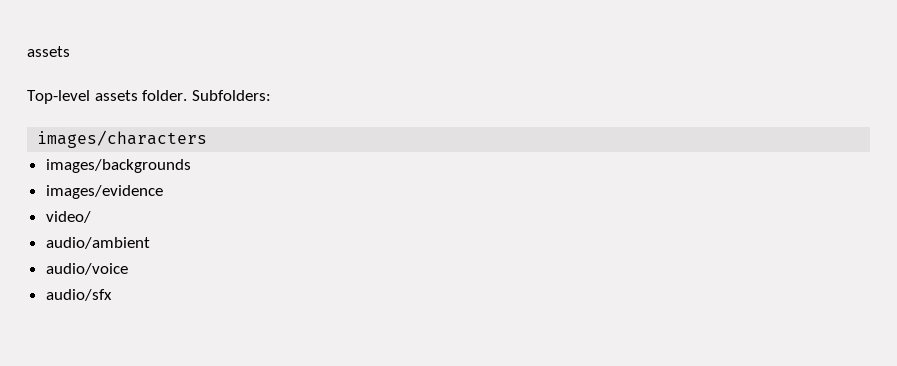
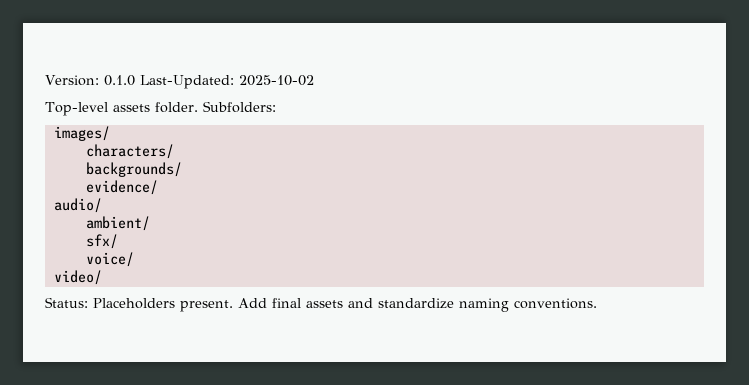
[27,46,70,57] assets -> [45,75,314,89] Version: 0.1.0 Last-Updated: 2025-10-02
[37,130,208,148] [45,159,191,173] [45,185,163,199] [45,211,91,223] [45,237,150,249] [45,263,128,275] [45,289,112,301] images/characters // images/backgrounds // images/evidence // video/ // audio/ambient // audio/voice // audio/sfx -> [53,126,110,141] [85,144,174,159] [85,162,182,177] [85,180,158,195] [53,198,102,213] [85,216,150,231] [85,234,118,249] [85,252,134,267] [53,270,102,285] [45,297,597,312] images/ // characters/ // backgrounds/ // evidence/ // audio/ // ambient/ // sfx/ // voice/ // video/ // Status: Placeholders present. Add final assets and standardize naming conventions.

